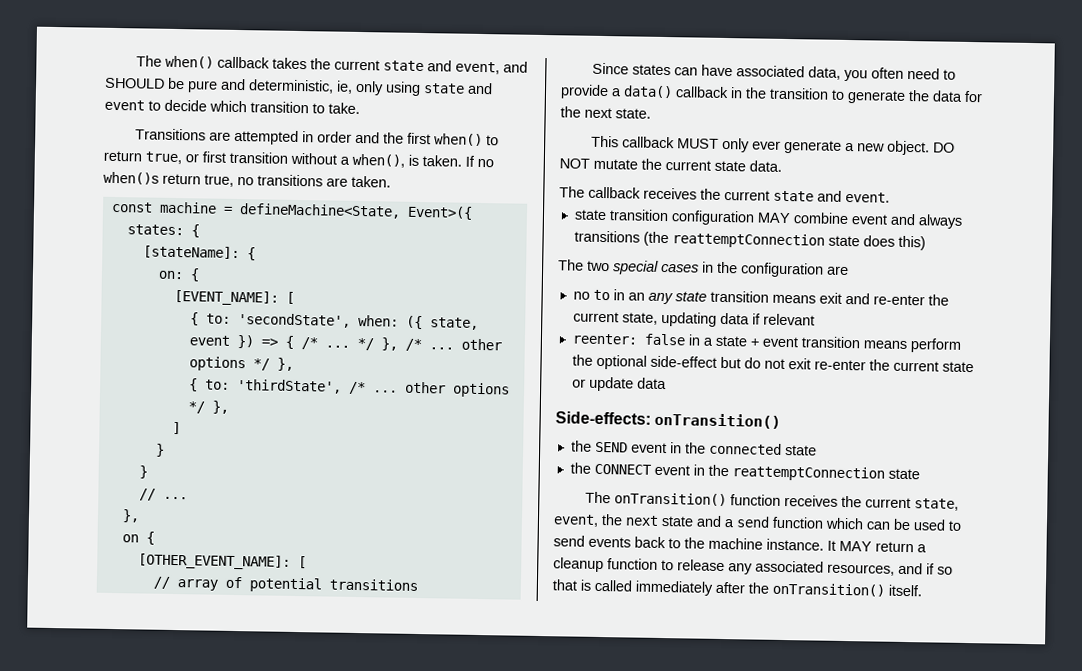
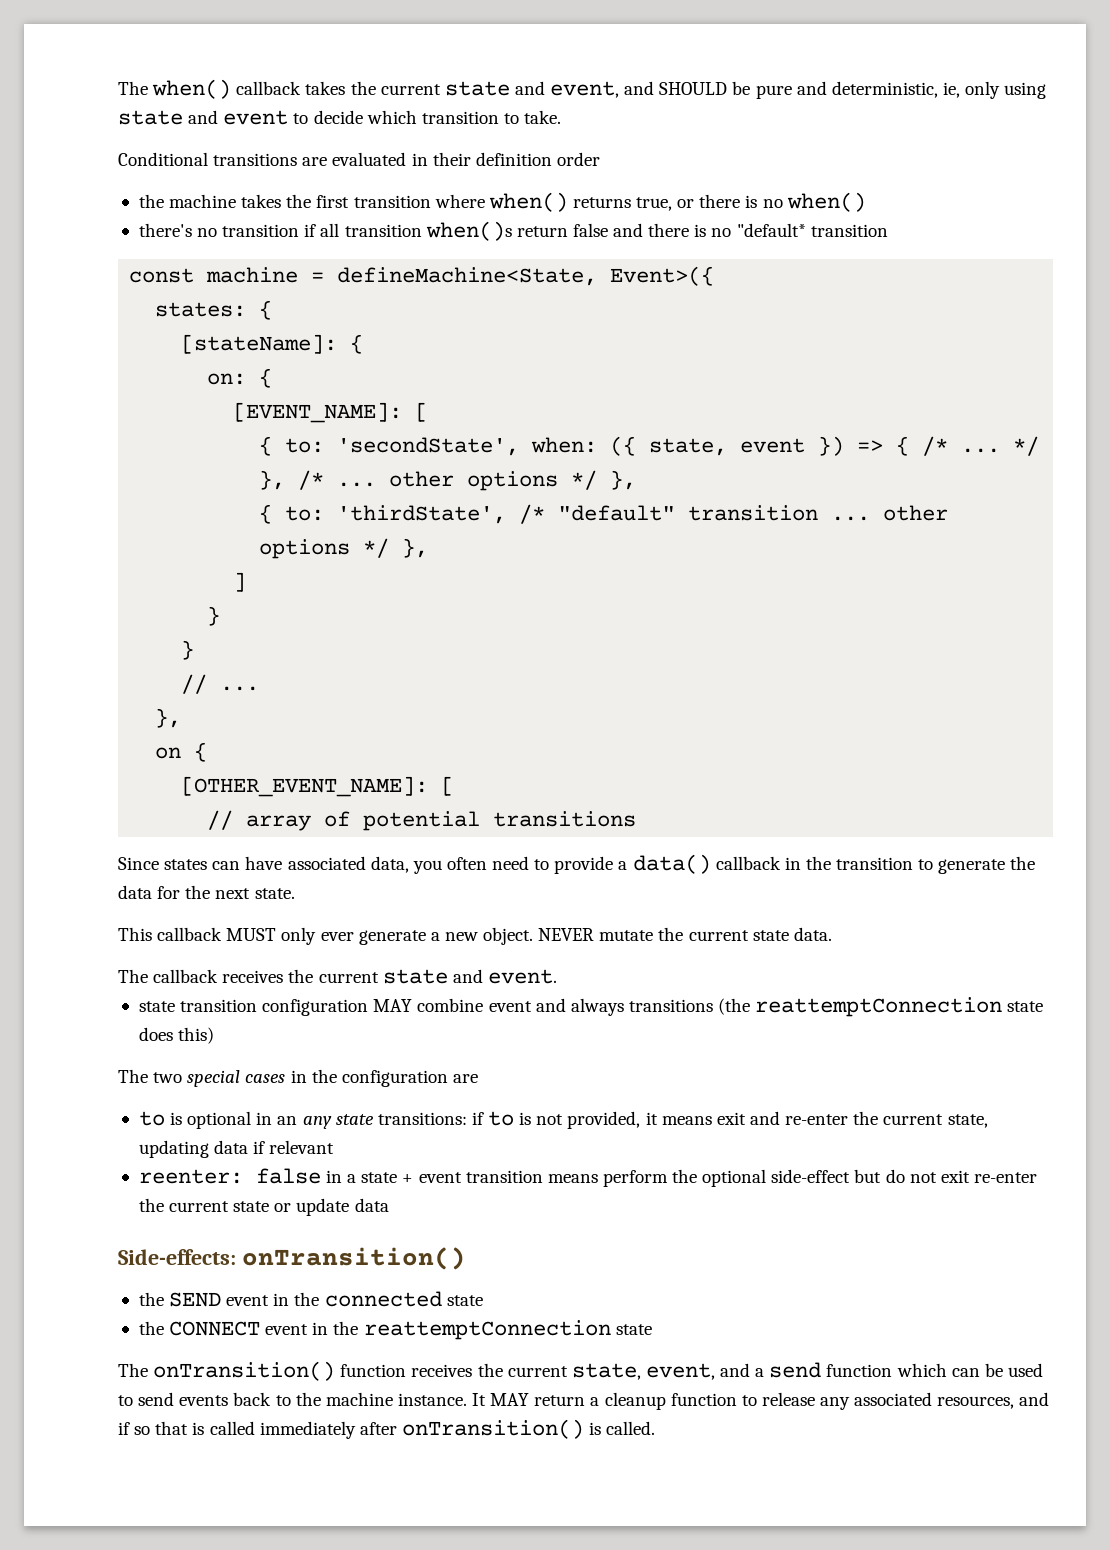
[135,128,500,147] [103,150,494,168] [103,171,391,188] Transitions are attempted in order and the first when() to return true, or first transition without a when(), is taken. If no when()s return true, no transitions are taken. -> [118,152,600,166] [138,192,866,212] [138,221,888,241] Conditional transitions are evaluated in their definition order // the machine takes the first transition where when() returns true, or there is no when() // there's no transition if all transition when()s return false and there is no "default* transition
(366, 388) none -> [558,505,819,521] "default" transition
[933,142,956,153] [559,158,590,169] DO NOT -> [538,928,595,941] NEVER
[572,289,610,301] no to -> [138,1111,252,1129] to is optional
[709,290,769,303] transition -> [377,1111,658,1129] transitions: if to is not provided, it
[601,514,694,527] the next state -> (715, 1371) none
[748,582,922,597] the onTransition() itself. -> [401,1419,656,1439] onTransition() is called.

